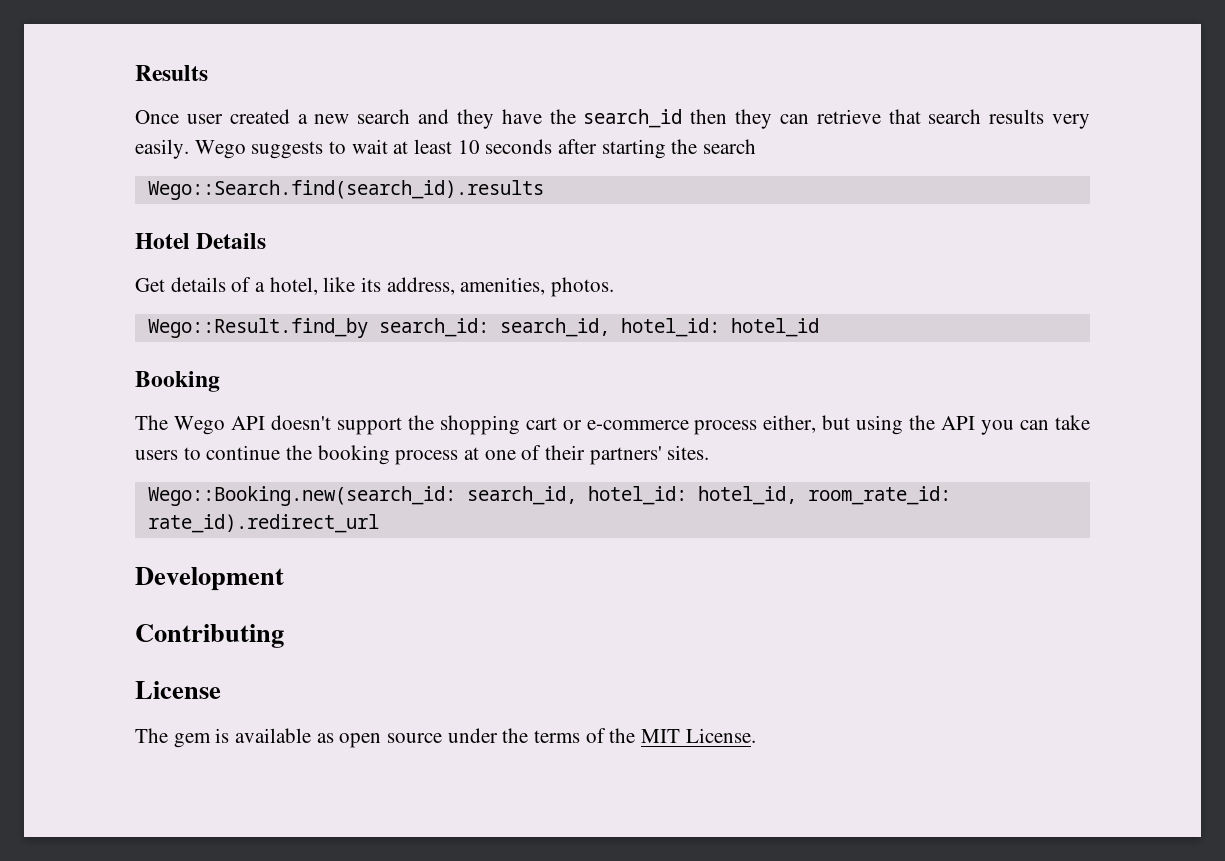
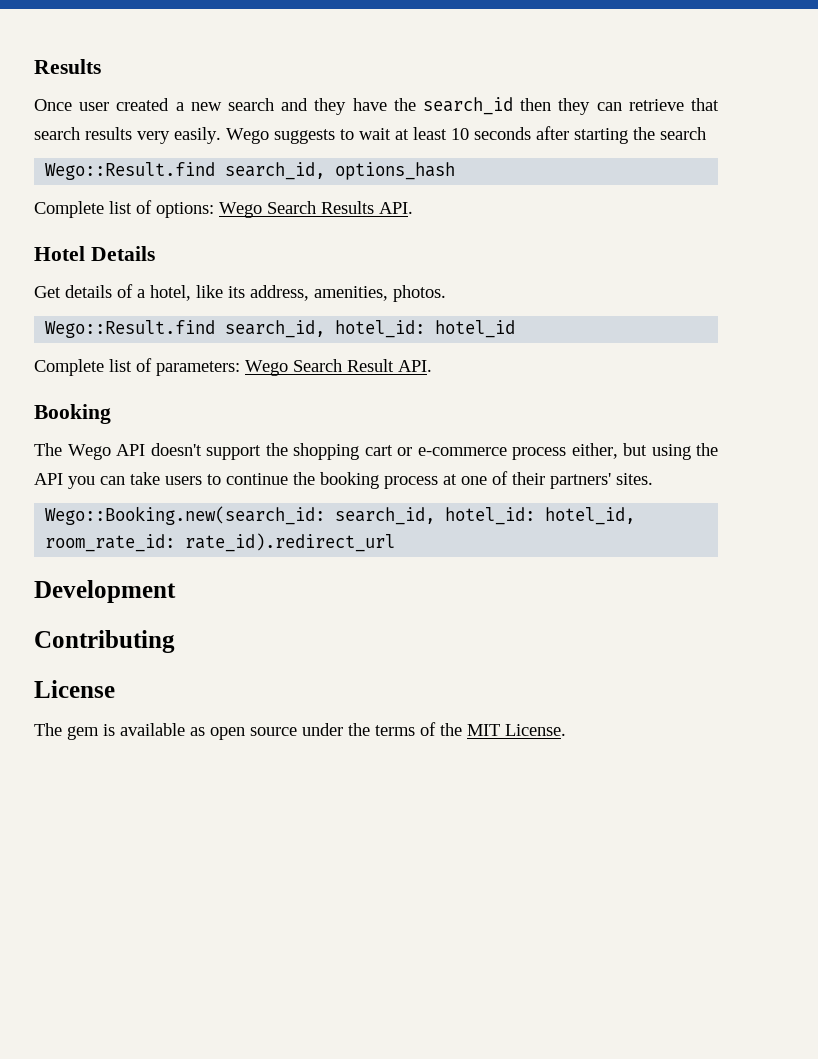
[147,180,544,200] Wego::Search.find(search_id).results -> [45,162,456,180] [34,200,413,218] Wego::Result.find search_id, options_hash // Complete list of options: Wego Search Results API.
[147,318,489,338] Wego::Result.find_by search_id: -> [45,320,216,338] Wego::Result.find
(819, 327) none -> [34,358,432,376] // Complete list of parameters: Wego Search Result API.

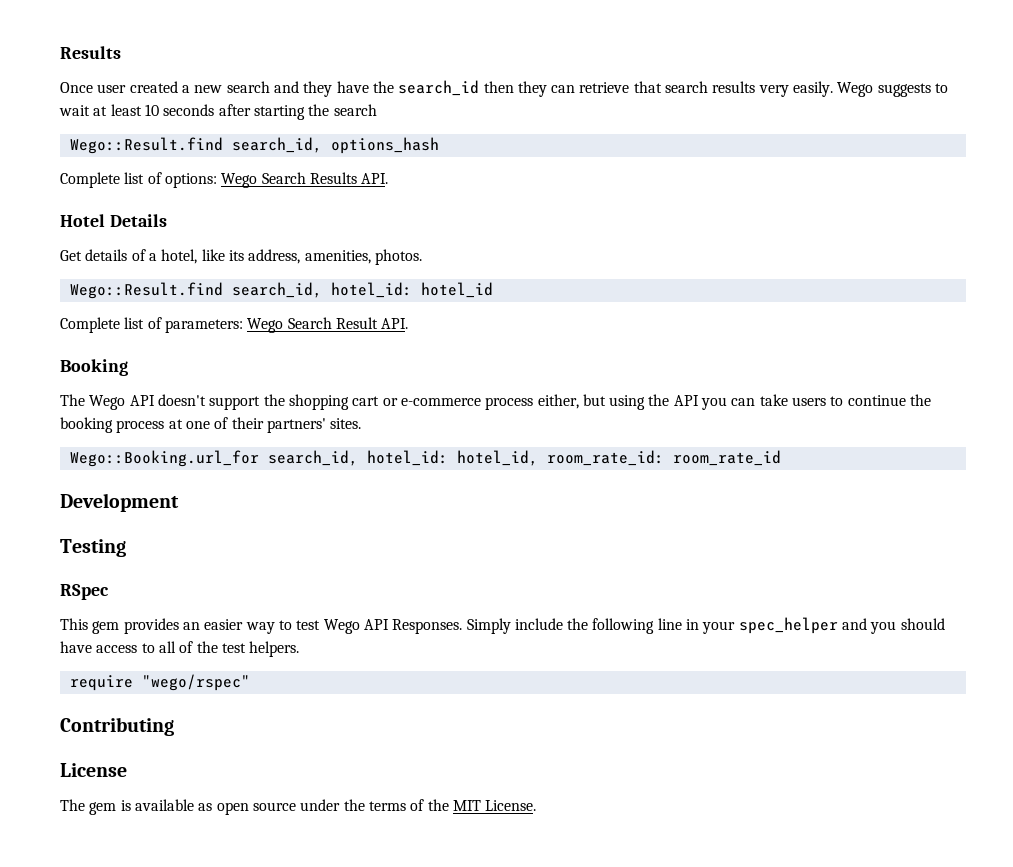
[45,506,326,525] Wego::Booking.new(search_id: -> [69,450,259,467] Wego::Booking.url_for
[185,533,396,552] rate_id).redirect_url -> [672,450,781,466] room_rate_id
(176, 591) none -> [60,539,126,557] [60,584,109,600] [60,617,945,634] [60,641,300,657] [69,674,250,691] // Testing // RSpec // This gem provides an easier way to test Wego API Responses. Simply include the following line in your spec_helper and you should have access to all of the test helpers. // require "wego/rspec"

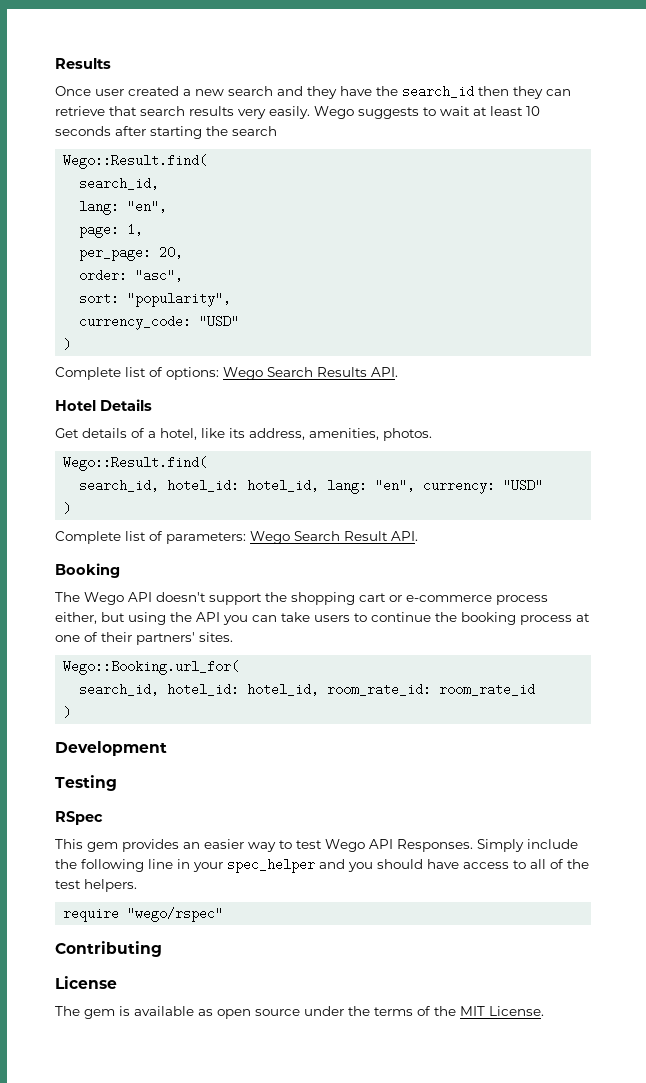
[69,137,439,154] Wego::Result.find search_id, options_hash -> [63,154,208,169] [79,177,160,190] [79,200,168,215] [79,223,144,238] [79,246,184,261] [79,269,184,282] [79,292,232,307] [79,315,240,330] [63,338,72,351] Wego::Result.find( // search_id, // lang: "en", // page: 1, // per_page: 20, // order: "asc", // sort: "popularity", // currency_code: "USD" // )
[69,282,493,299] Wego::Result.find search_id, hotel_id: hotel_id -> [63,456,208,471] [79,479,544,494] [63,502,72,515] Wego::Result.find( // search_id, hotel_id: hotel_id, lang: "en", currency: "USD" // )
[69,450,259,467] Wego::Booking.url_for -> [63,660,240,675] Wego::Booking.url_for( //
(781, 458) none -> [63,706,72,719] // )

